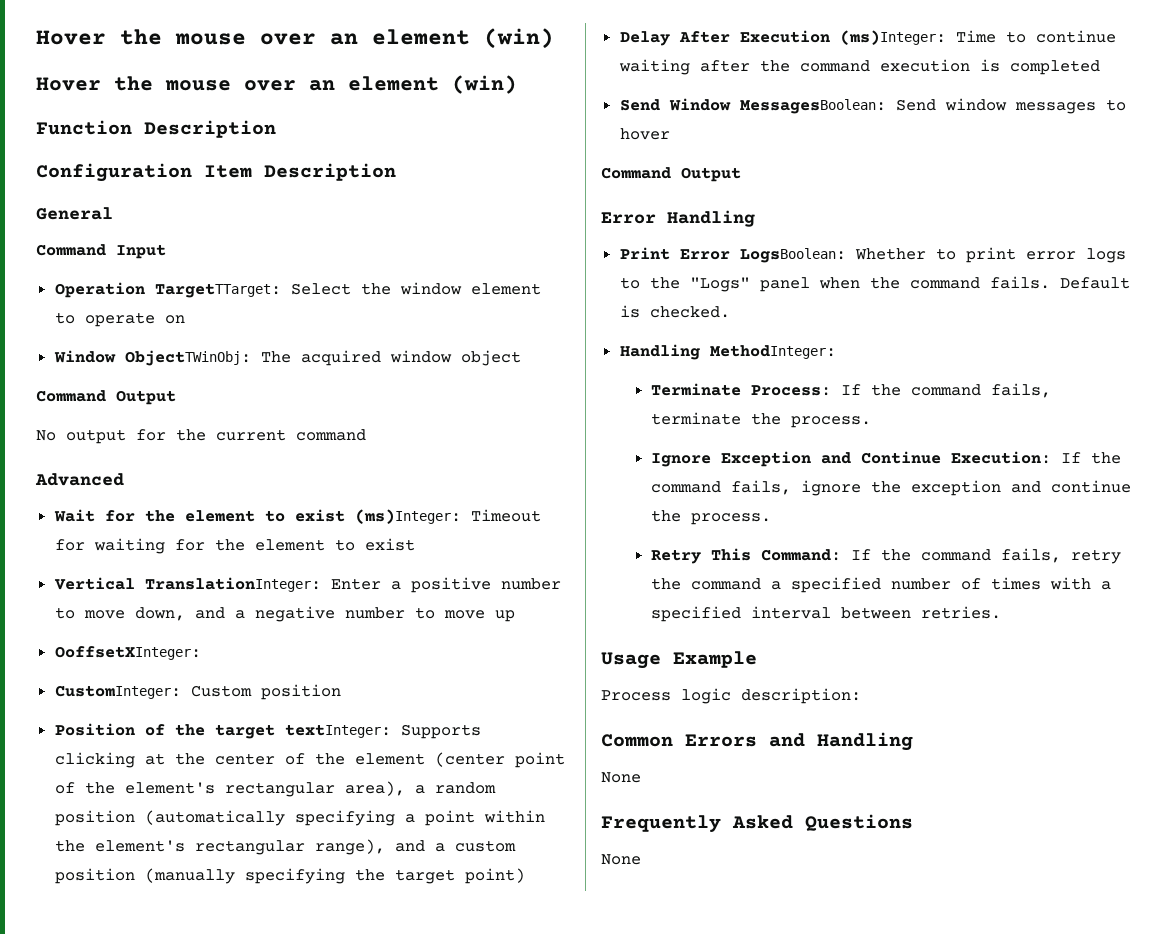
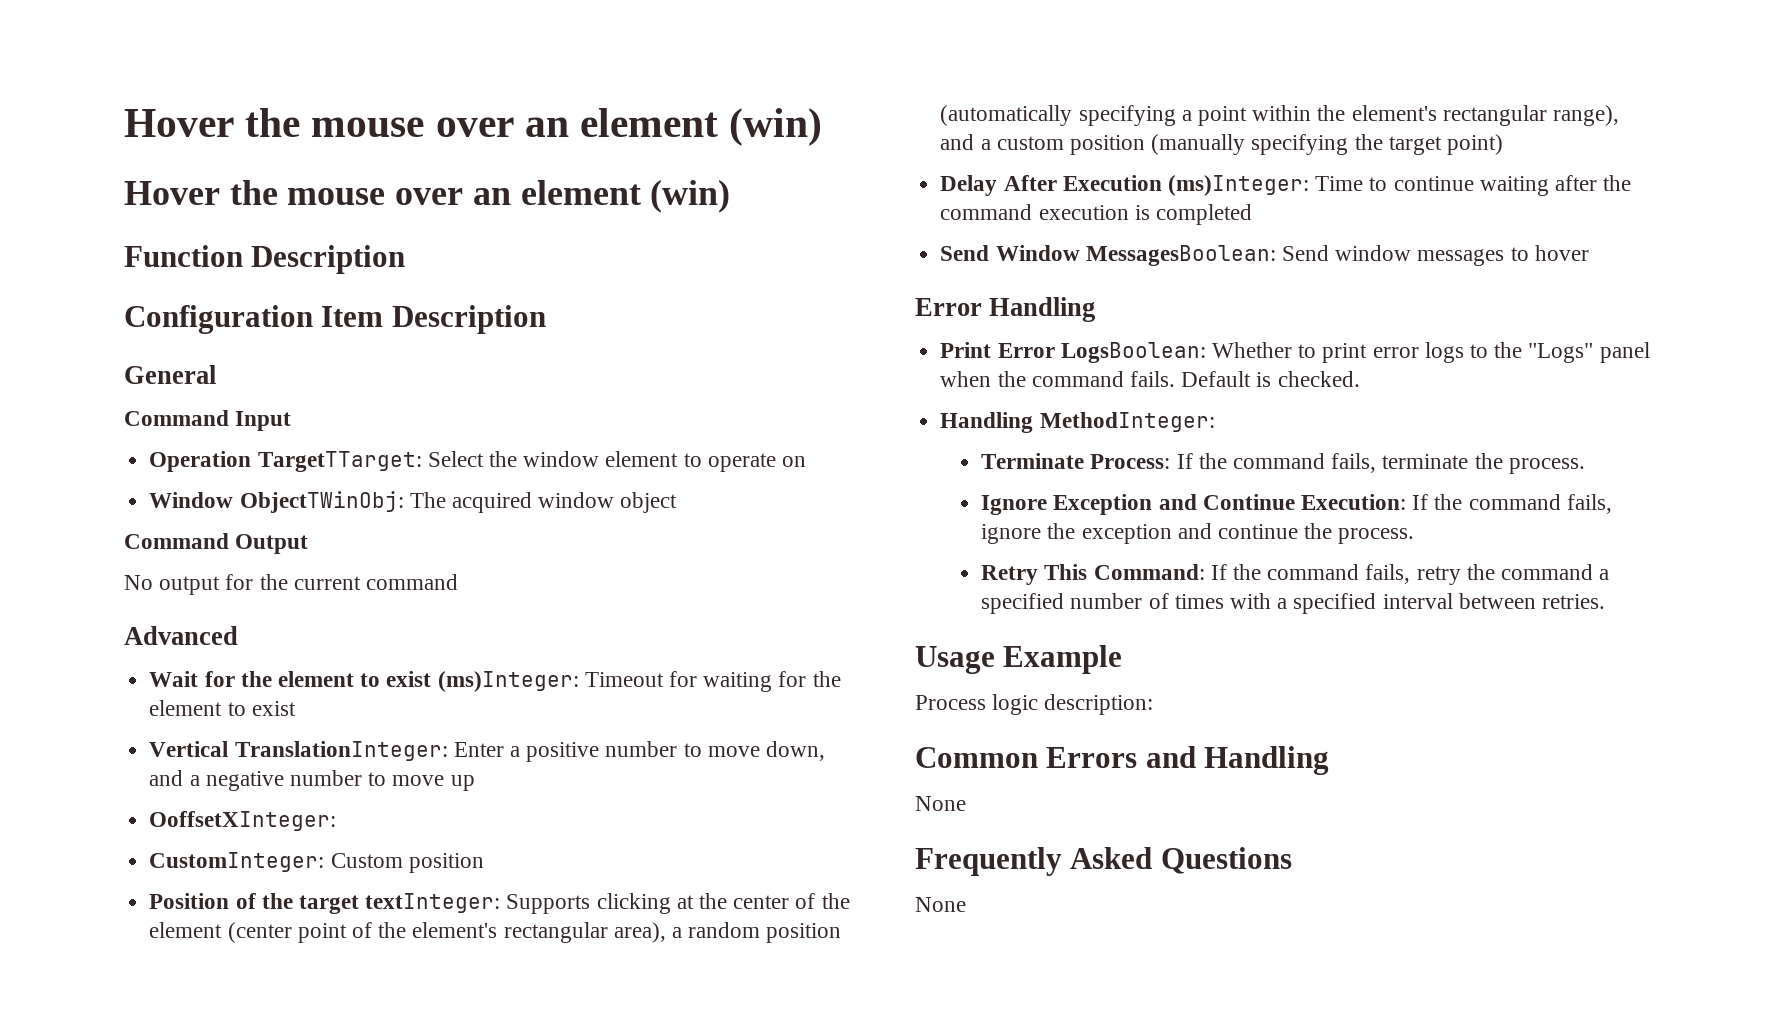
[601,167,741,182] // Command Output -> (1589, 253) none

